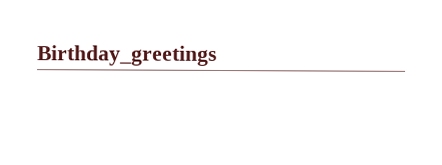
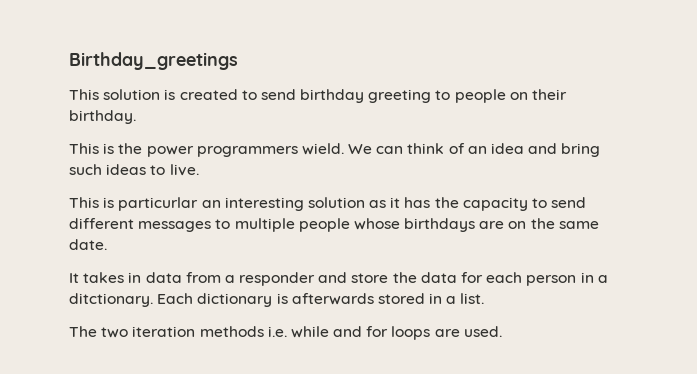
(217, 55) none -> [69,89,568,103] [69,110,136,124] [69,143,601,157] [69,164,199,176] [69,197,587,211] [69,218,599,232] [69,239,107,250] [69,272,608,286] [69,293,485,307] [69,326,502,340] // This solution is created to send birthday greeting to people on their birthday. // This is the power programmers wield. We can think of an idea and bring such ideas to live. // This is particurlar an interesting solution as it has the capacity to send different messages to multiple people whose birthdays are on the same date. // It takes in data from a responder and store the data for each person in a ditctionary. Each dictionary is afterwards stored in a list. // The two iteration methods i.e. while and for loops are used.

